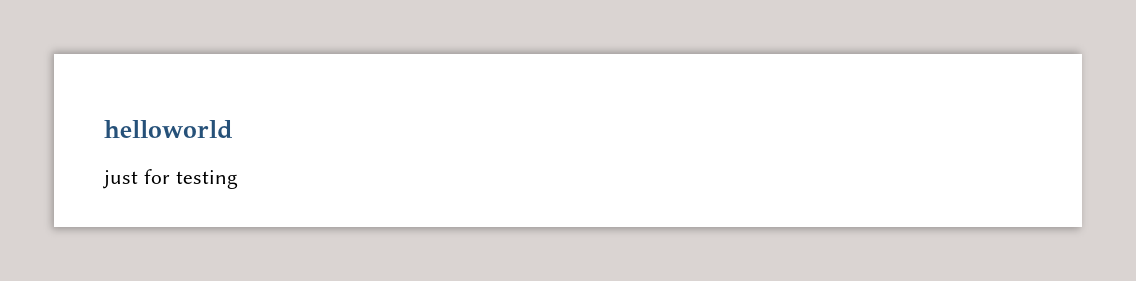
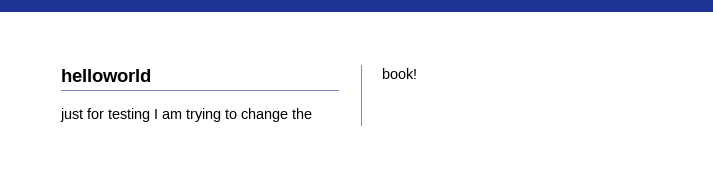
(238, 179) none -> [154,108,312,122] [382,68,417,79] I am trying to change the book!

